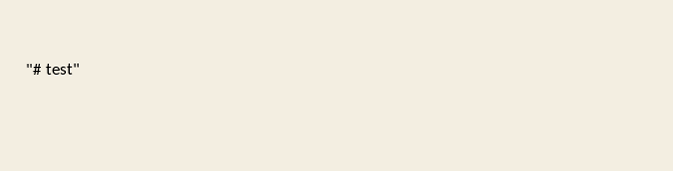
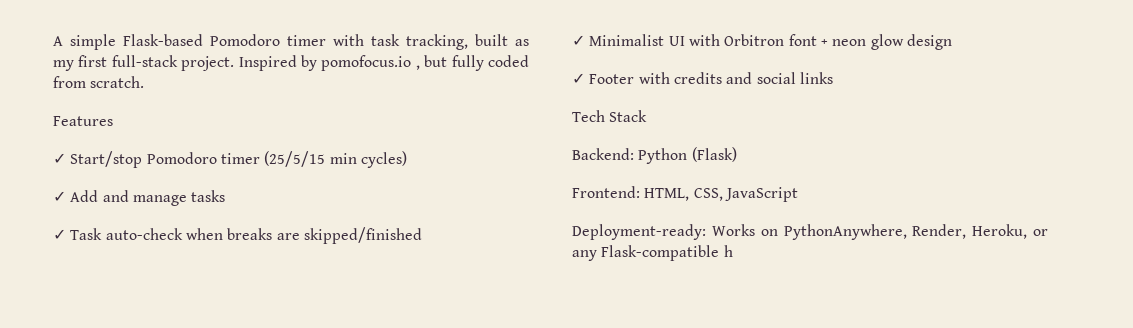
[25,63,80,75] "# test" -> [53,34,529,50] [53,55,529,71] [53,76,145,88] [53,116,113,126] [53,151,407,168] [53,190,226,206] [53,227,422,244] [572,34,952,50] [572,72,833,84] [572,110,648,122] [572,147,737,164] [572,186,798,202] [572,224,1048,240] [572,245,733,261] A simple Flask-based Pomodoro timer with task tracking, built as my first full-stack project. Inspired by pomofocus.io , but fully coded from scratch. // Features // ✓ Start/stop Pomodoro timer (25/5/15 min cycles) // ✓ Add and manage tasks // ✓ Task auto-check when breaks are skipped/finished // ✓ Minimalist UI with Orbitron font + neon glow design // ✓ Footer with credits and social links // Tech Stack // Backend: Python (Flask) // Frontend: HTML, CSS, JavaScript // Deployment-ready: Works on PythonAnywhere, Render, Heroku, or any Flask-compatible h

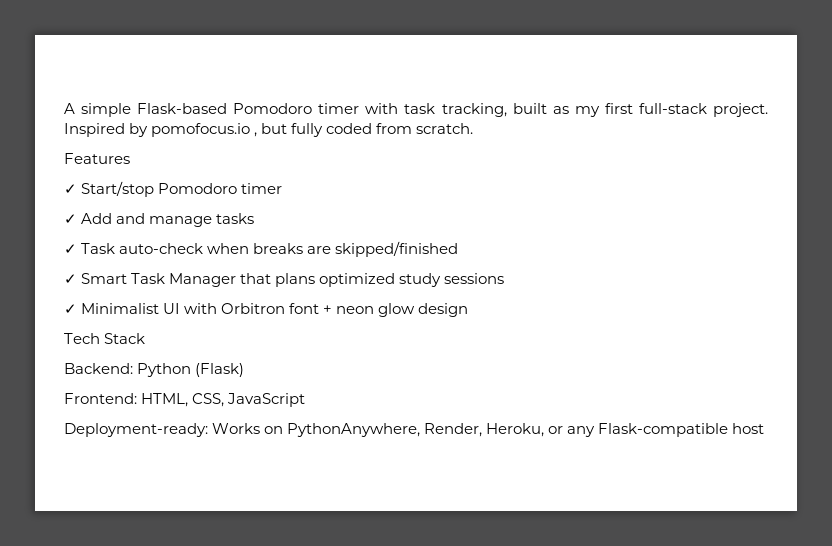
[264,151,407,168] (25/5/15 min cycles) -> (283, 188) none
(422, 235) none -> [64,273,505,287] // ✓ Smart Task Manager that plans optimized study sessions
[572,72,833,84] // ✓ Footer with credits and social links -> (469, 310) none
[723,245,733,257] h -> [732,423,765,434] host

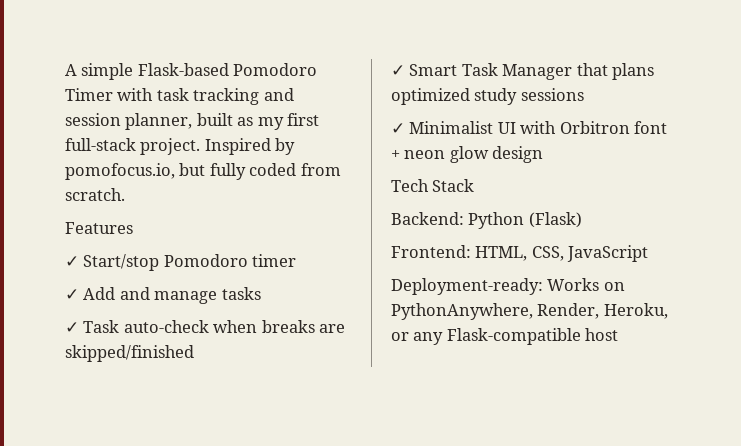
[318,103,360,114] timer -> [65,88,113,101] Timer
[441,103,507,117] tracking, -> [193,88,294,105] [65,113,193,130] tracking and session planner,
[151,123,258,137] pomofocus.io , -> [65,163,175,180] pomofocus.io,

